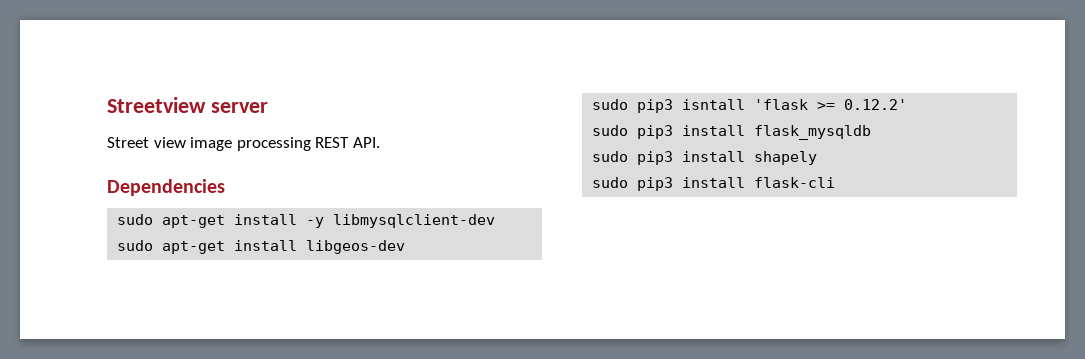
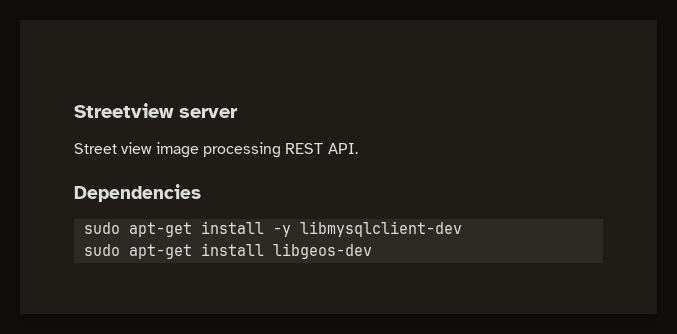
[592,99,908,113] [592,125,872,140] [592,151,818,165] [592,177,836,191] // sudo pip3 isntall 'flask >= 0.12.2' // sudo pip3 install flask_mysqldb // sudo pip3 install shapely // sudo pip3 install flask-cli -> (372, 251) none

